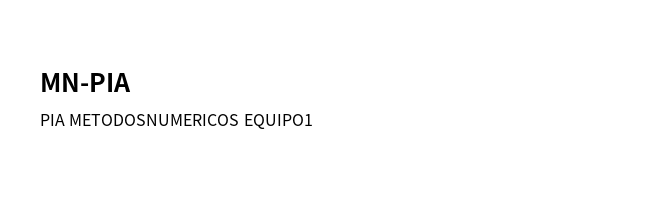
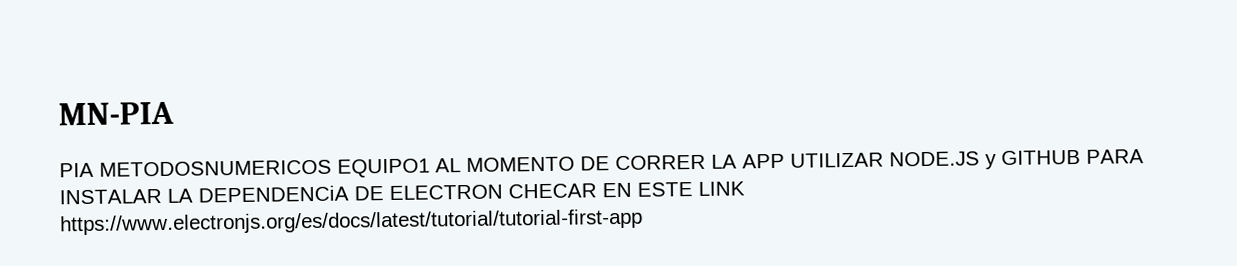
(313, 121) none -> [435,149,1144,173] [59,181,745,205] [60,208,643,236] AL MOMENTO DE CORRER LA APP UTILIZAR NODE.JS y GITHUB PARA INSTALAR LA DEPENDENCiA DE ELECTRON CHECAR EN ESTE LINK https://www.electronjs.org/es/docs/latest/tutorial/tutorial-first-app

